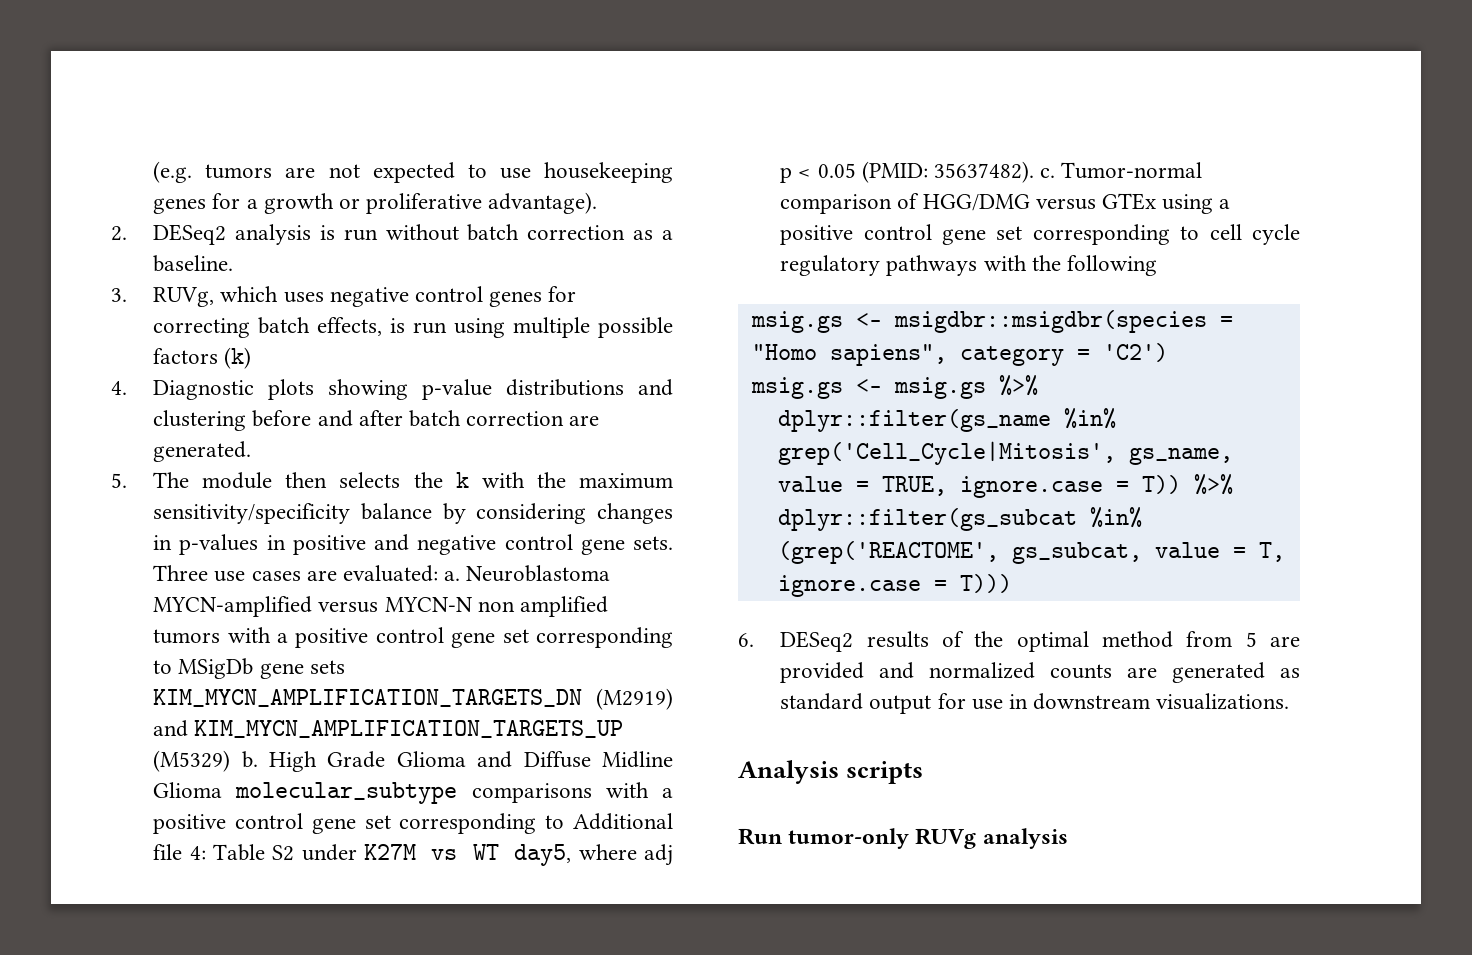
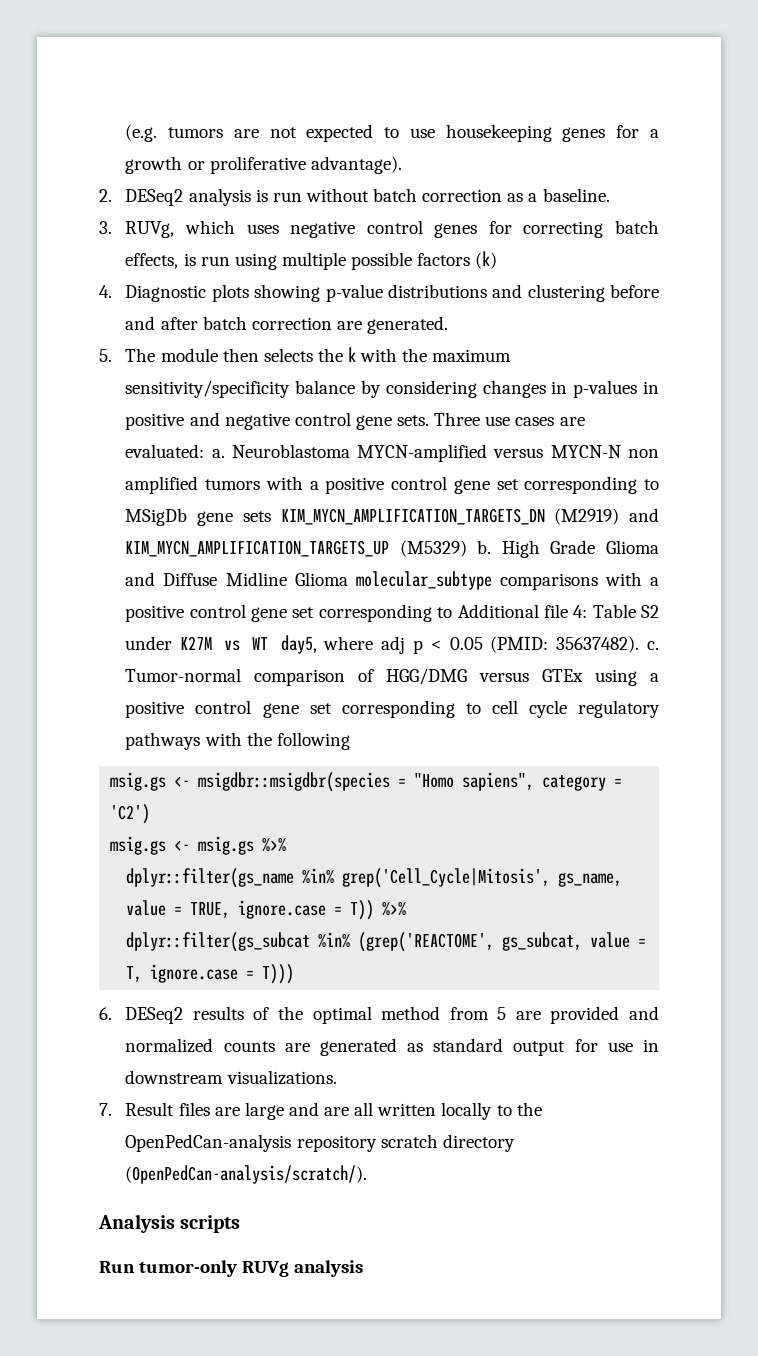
(1290, 701) none -> [99,1102,542,1120] [125,1134,515,1152] [125,1165,368,1184] // 7. Result files are large and are all written locally to the OpenPedCan-analysis repository scratch directory (OpenPedCan-analysis/scratch/).

